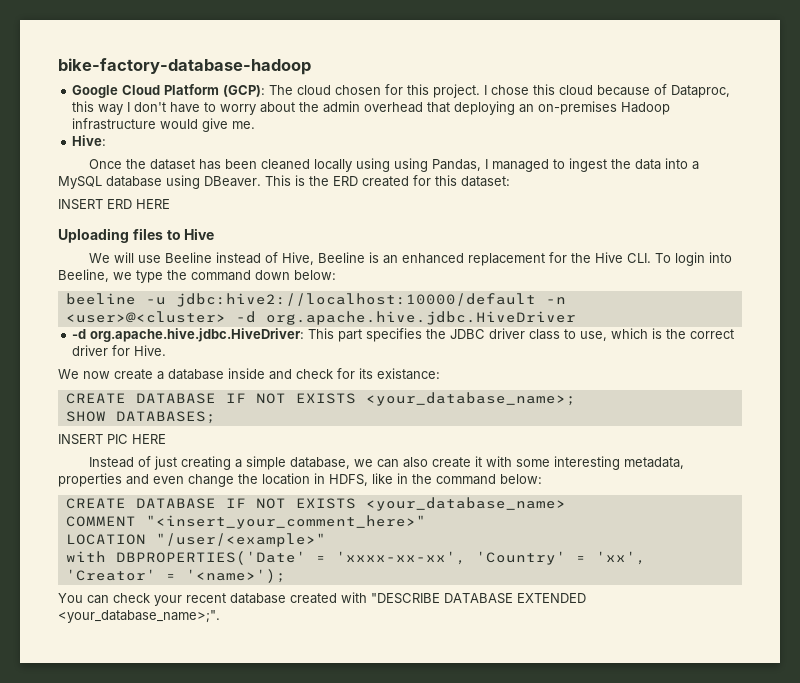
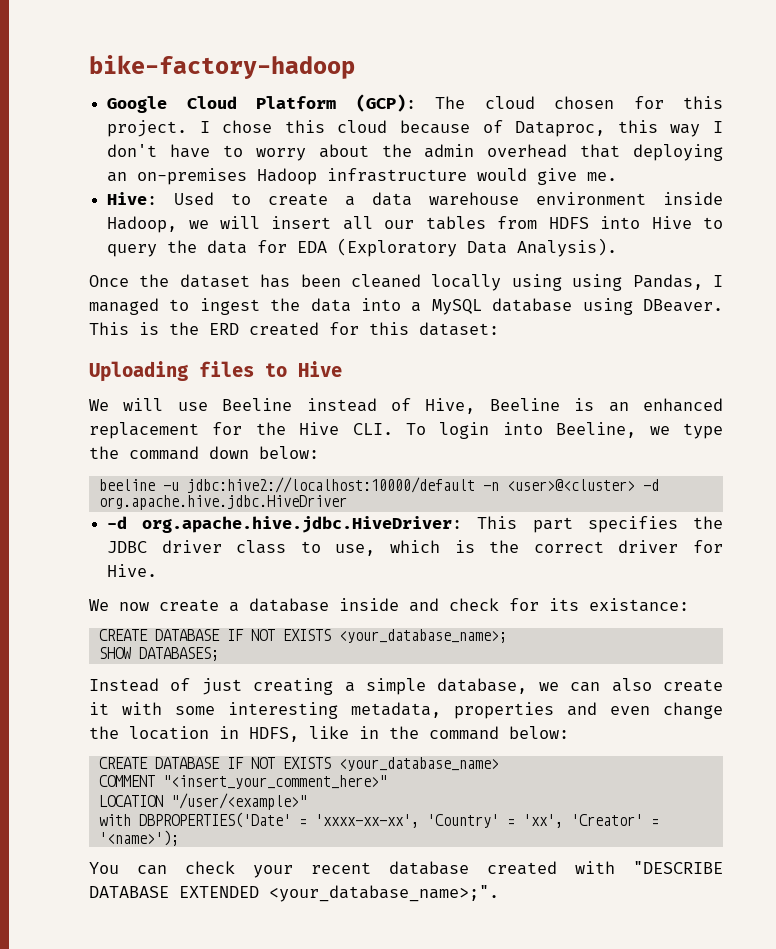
[58,58,311,75] bike-factory-database-hadoop -> [89,55,355,79] bike-factory-hadoop
(107, 140) none -> [174,192,723,206] [107,216,723,233] [107,238,618,257] Used to create a data warehouse environment inside Hadoop, we will insert all our tables from HDFS into Hive to query the data for EDA (Exploratory Data Analysis).
[58,199,170,210] // INSERT ERD HERE -> (499, 329) none
[58,434,166,445] // INSERT PIC HERE -> (219, 654) none

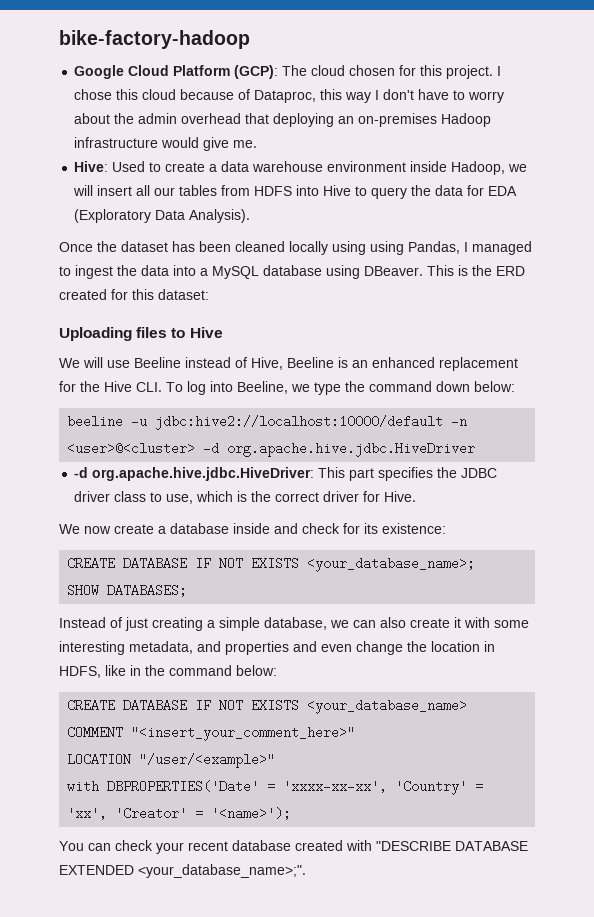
[439,422,490,439] login -> [187,381,206,395] log
[589,598,689,612] existance: -> [382,523,446,534] existence:
(441, 710) none -> [197,641,221,652] and

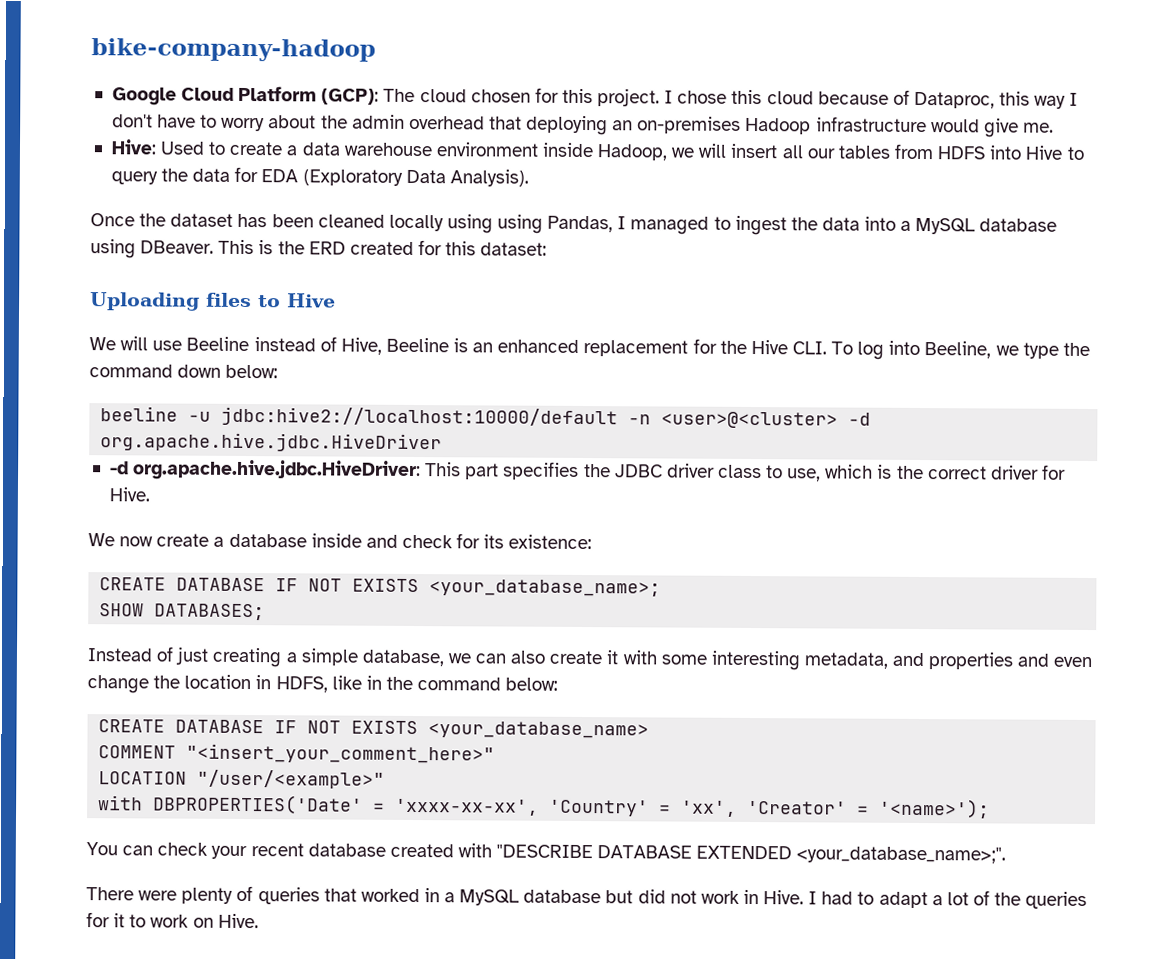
[59,30,250,49] bike-factory-hadoop -> [91,38,376,62] bike-company-hadoop
(306, 871) none -> [86,885,1088,910] [86,912,259,929] // There were plenty of queries that worked in a MySQL database but did not work in Hive. I had to adapt a lot of the queries for it to work on Hive.

